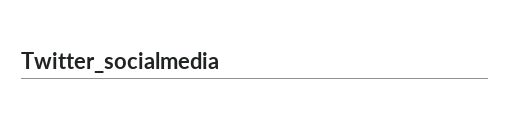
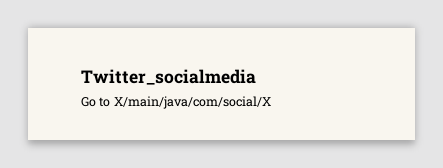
(219, 62) none -> [81,96,271,109] // Go to X/main/java/com/social/X

